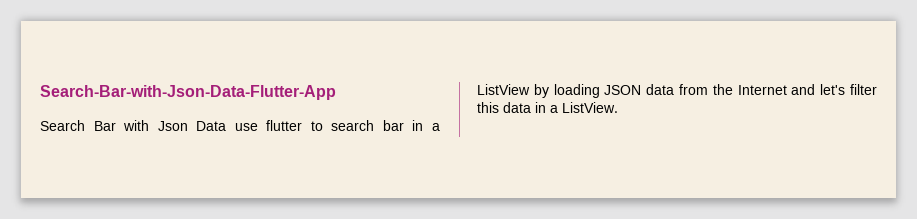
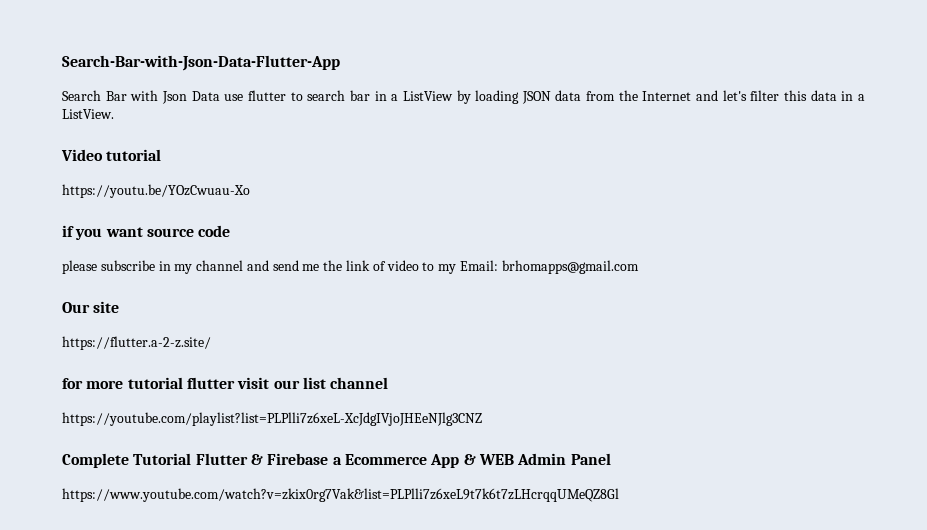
(618, 107) none -> [61,149,162,161] [62,184,250,198] [62,225,231,240] [62,260,639,274] [62,301,120,313] [62,336,211,350] [62,377,389,389] [62,412,482,426] [62,453,611,468] [62,488,619,502] // Video tutorial // https://youtu.be/YOzCwuau-Xo // if you want source code // please subscribe in my channel and send me the link of video to my Email: brhomapps@gmail.com // Our site // https://flutter.a-2-z.site/ // for more tutorial flutter visit our list channel // https://youtube.com/playlist?list=PLPlli7z6xeL-XcJdgIVjoJHEeNJlg3CNZ // Complete Tutorial Flutter & Firebase a Ecommerce App & WEB Admin Panel // https://www.youtube.com/watch?v=zkix0rg7Vak&list=PLPlli7z6xeL9t7k6t7zLHcrqqUMeQZ8Gl

